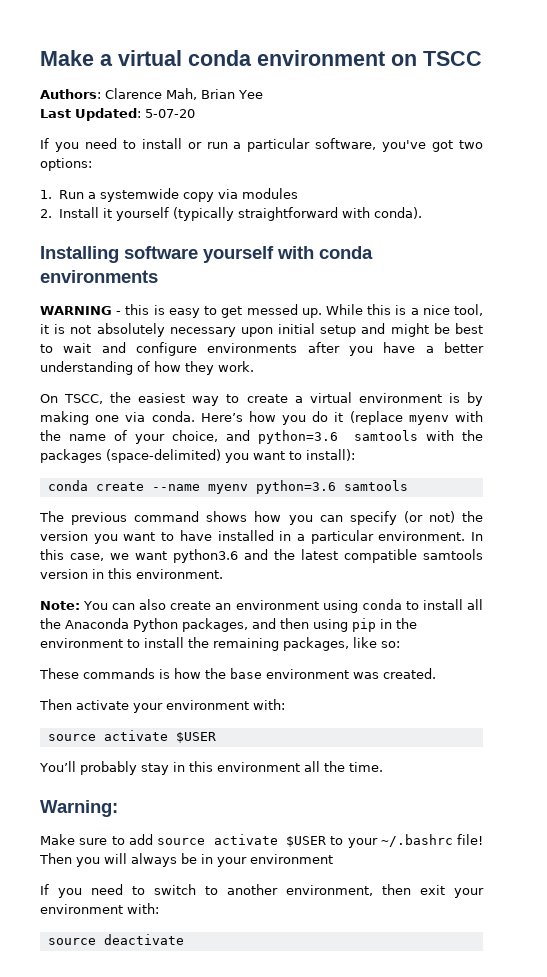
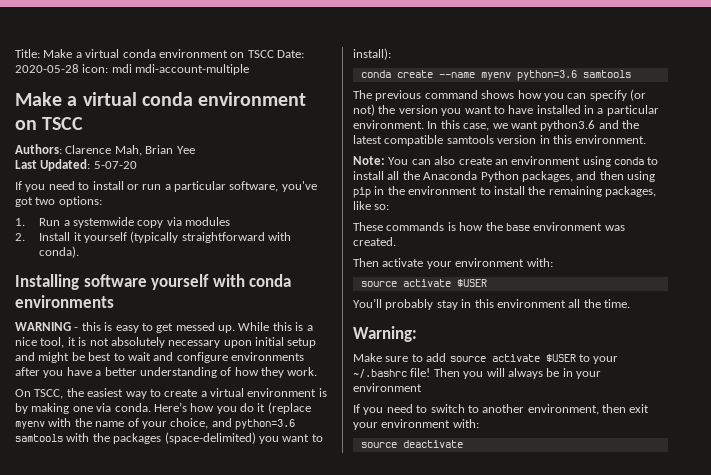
(40, 58) none -> [15,49,304,58] [15,64,250,75] Title: Make a virtual conda environment on TSCC Date: 2020-05-28 icon: mdi mdi-account-multiple //

